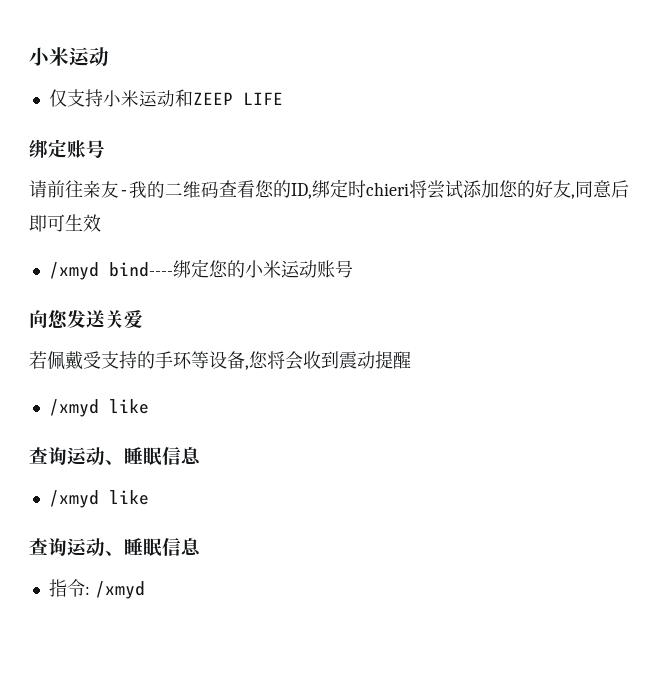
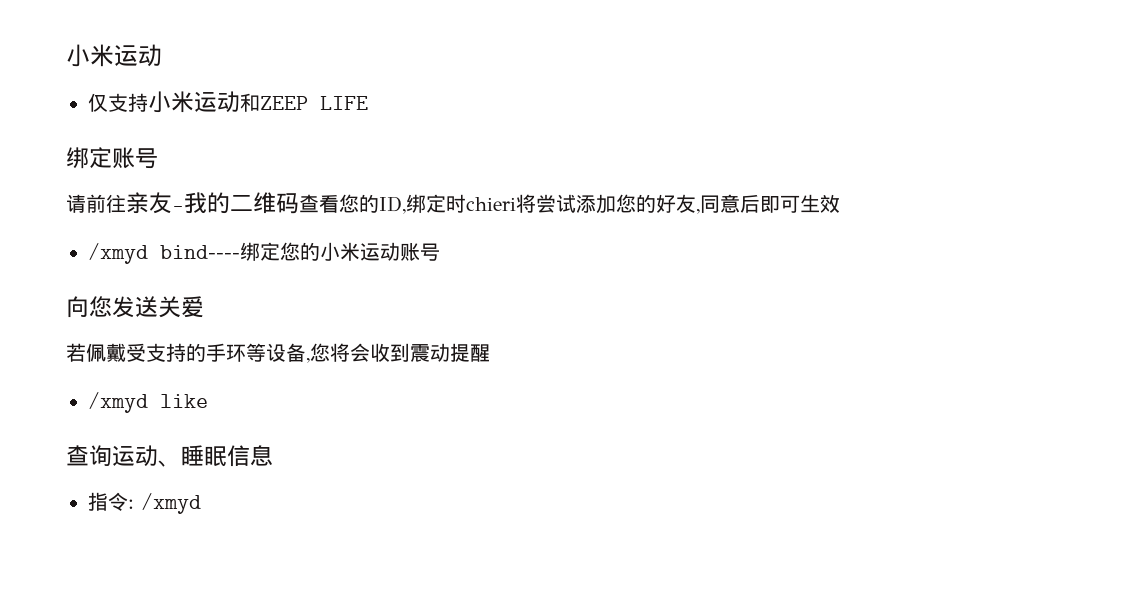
[48,490,149,508] [29,538,201,557] // /xmyd like // 查询运动、睡眠信息 -> (273, 455) none

